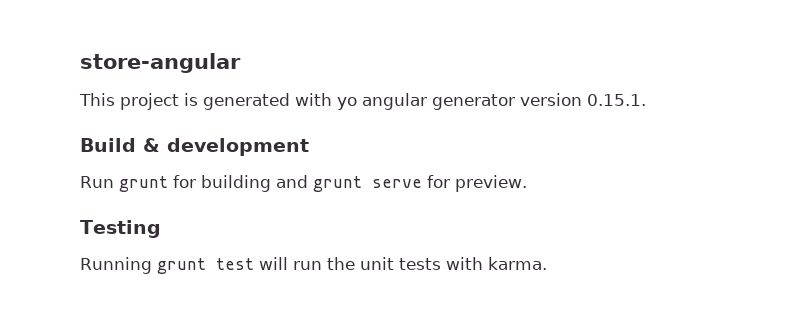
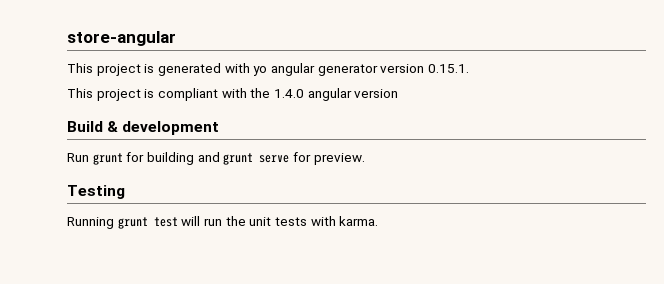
(646, 100) none -> [67,88,399,101] // This project is compliant with the 1.4.0 angular version

